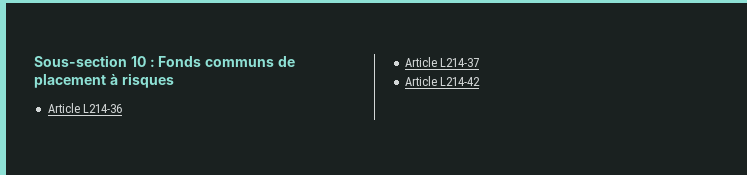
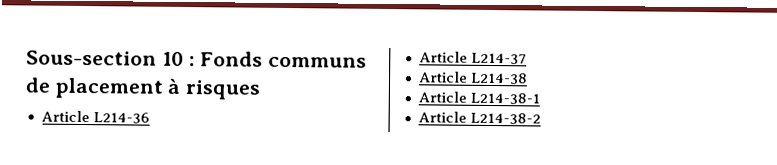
[440,77,481,86] L214-42 -> [469,72,528,85] [417,91,540,105] [417,111,541,125] L214-38 // Article L214-38-1 // Article L214-38-2

